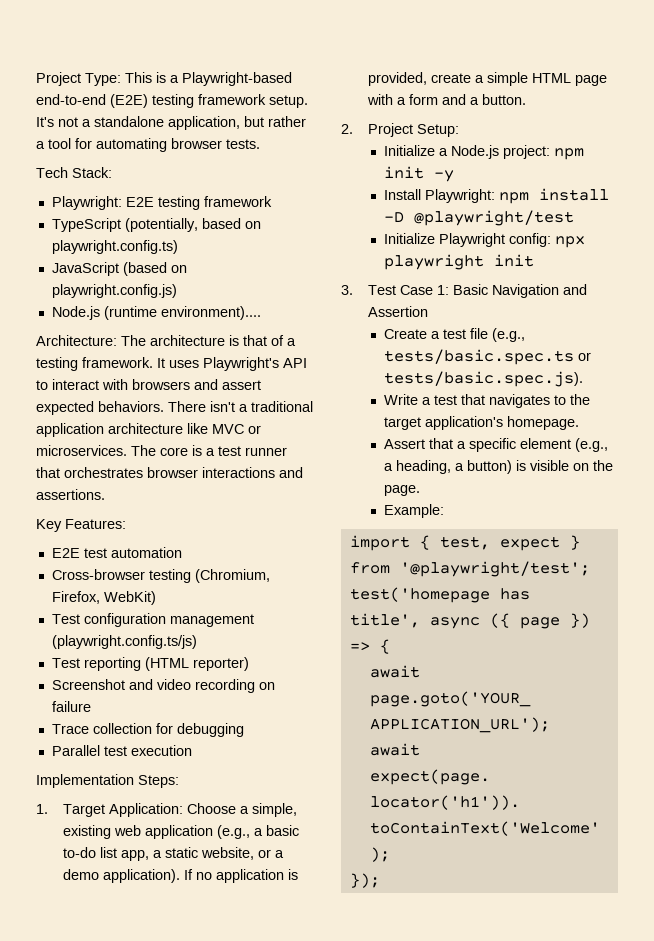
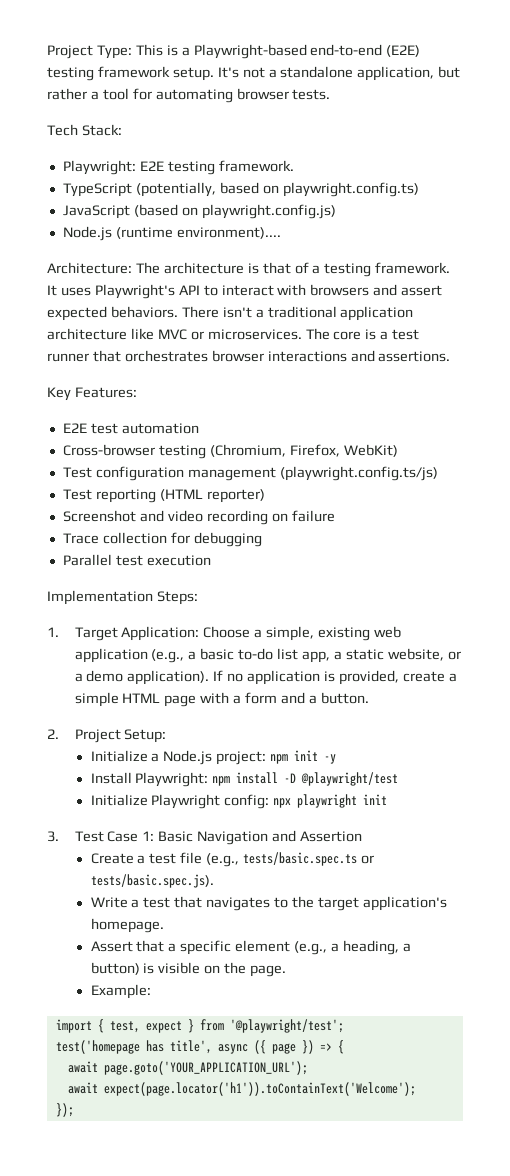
[203,196,272,207] framework -> [218,160,294,172] framework.

